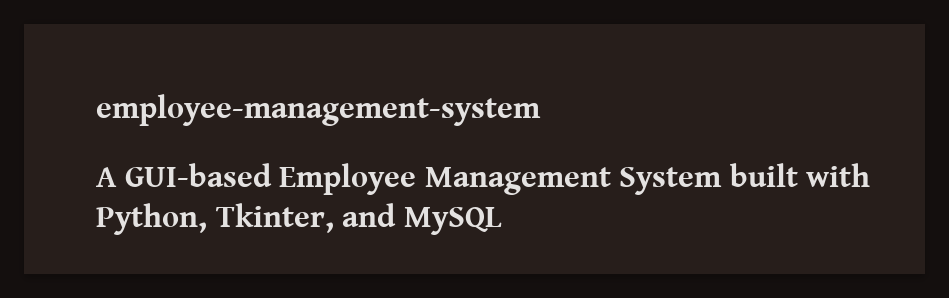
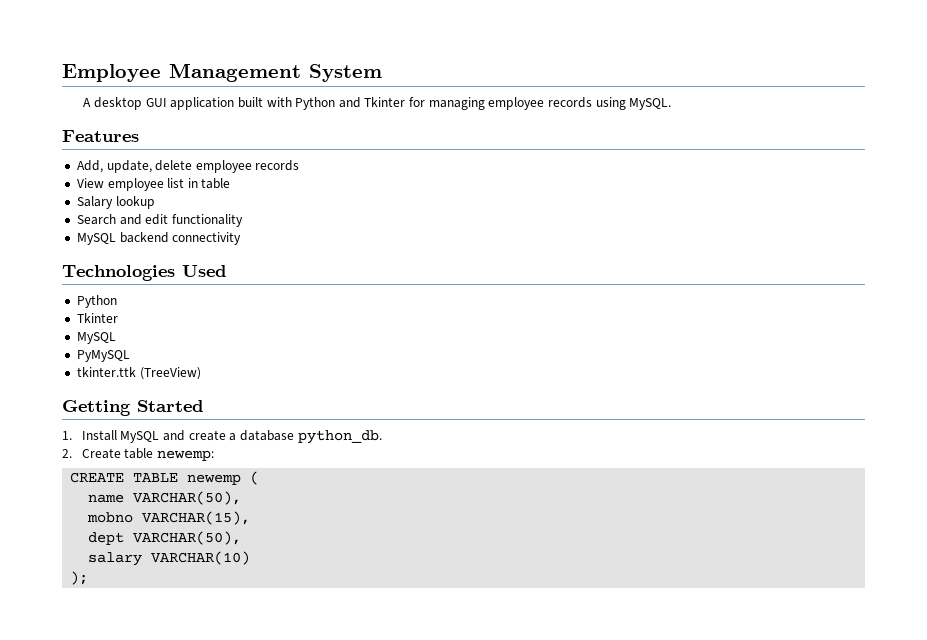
[96,94,541,126] [96,163,272,187] employee-management-system // A GUI-based -> (62, 73) none
[729,163,871,187] [96,203,502,235] built with Python, Tkinter, and MySQL -> [83,97,672,110] [62,130,139,142] [76,160,300,173] [76,178,231,191] [76,196,155,209] [76,214,243,227] [76,232,242,245] [62,265,226,281] [76,295,117,308] [76,313,118,323] [76,332,116,344] [76,350,130,362] [76,367,201,380] [62,400,203,416] [62,430,382,444] [62,448,215,461] [70,471,260,485] [88,491,242,505] [87,511,251,525] [88,531,242,545] [88,551,251,566] [70,571,89,585] // A desktop GUI application built with Python and Tkinter for managing employee records using MySQL. // Features // Add, update, delete employee records // View employee list in table // Salary lookup // Search and edit functionality // MySQL backend connectivity // Technologies Used // Python // Tkinter // MySQL // PyMySQL // tkinter.ttk (TreeView) // Getting Started // 1. Install MySQL and create a database python_db. // 2. Create table newemp: // CREATE TABLE newemp ( // name VARCHAR(50), // mobno VARCHAR(15), // dept VARCHAR(50), // salary VARCHAR(10) // );

